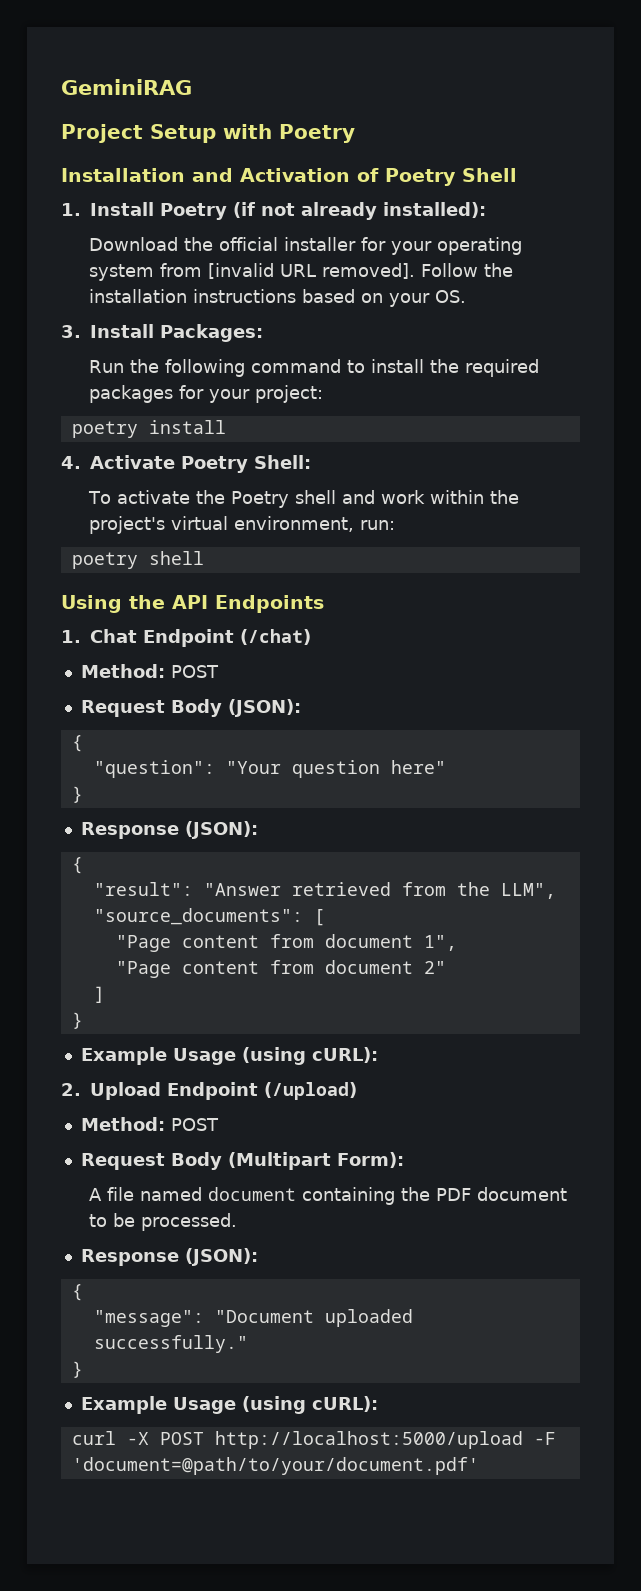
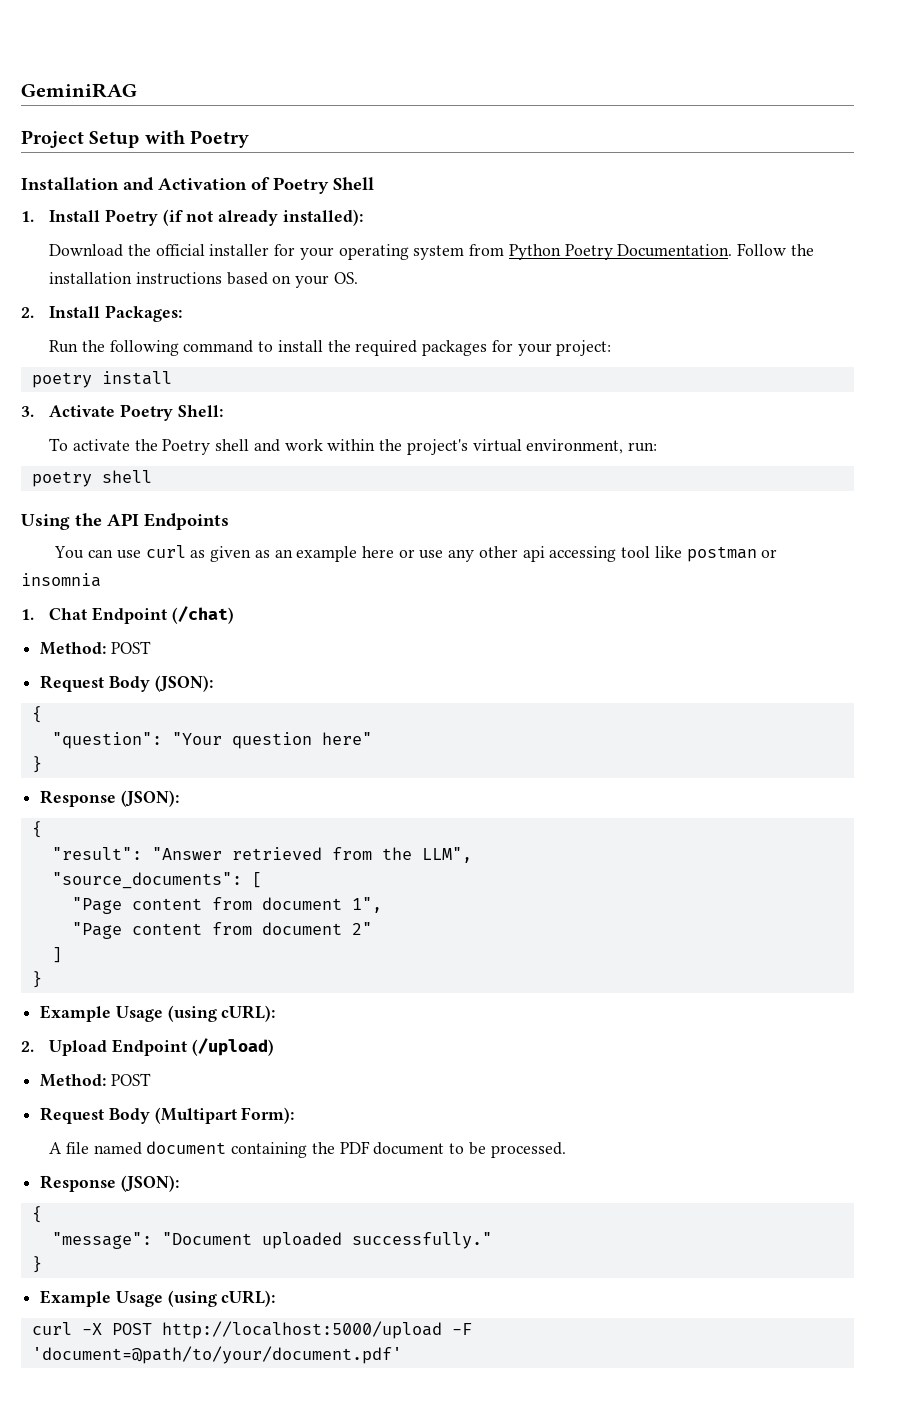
[208,263,416,279] [invalid URL removed]. -> [508,244,733,260] Python Poetry Documentation.
[61,325,81,338] 3. -> [21,307,34,318] 2.
[61,456,81,469] 4. -> [21,406,34,417] 3.
(324, 604) none -> [54,545,778,562] [21,573,101,587] // You can use curl as given as an example here or use any other api accessing tool like postman or insomnia

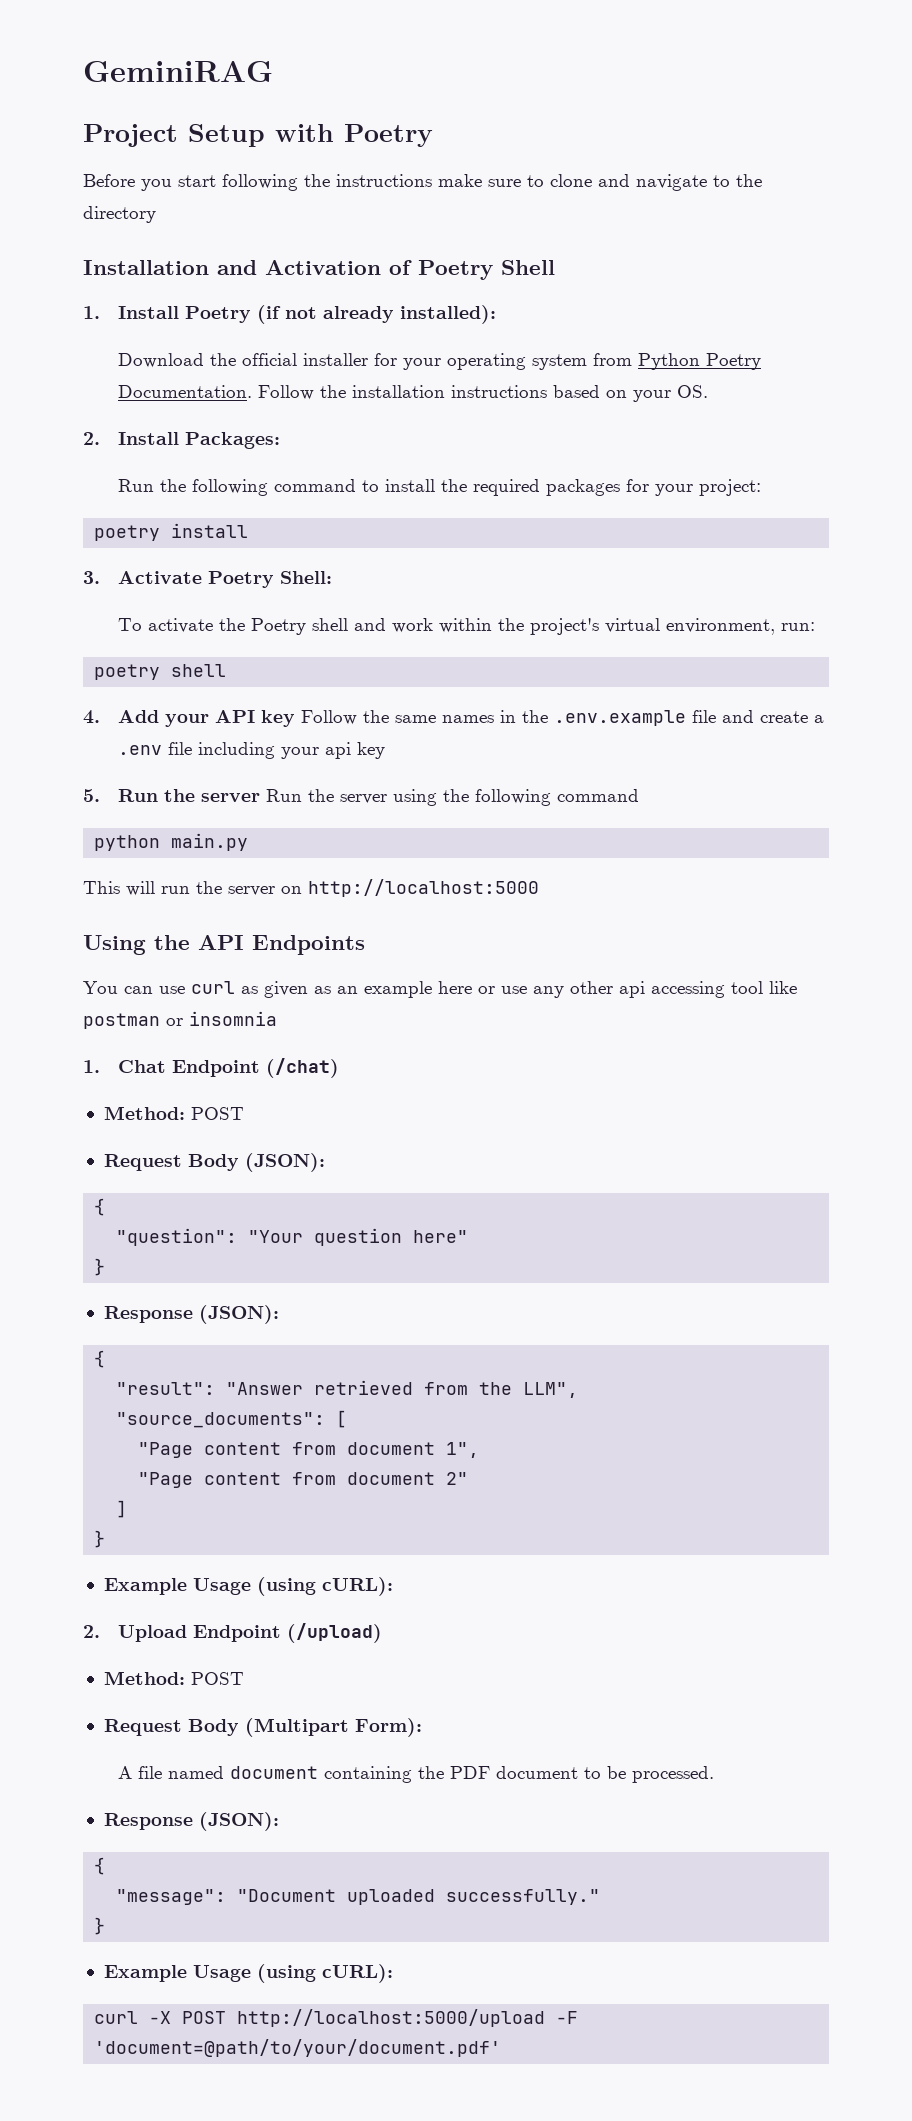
(249, 139) none -> [83,174,762,191] [83,206,156,223] // Before you start following the instructions make sure to clone and navigate to the directory
(152, 476) none -> [83,710,825,727] [118,742,386,759] [83,789,640,806] [94,833,249,851] [83,879,539,897] // 4. Add your API key Follow the same names in the .env.example file and create a .env file including your api key // 5. Run the server Run the server using the following command // python main.py // This will run the server on http://localhost:5000

